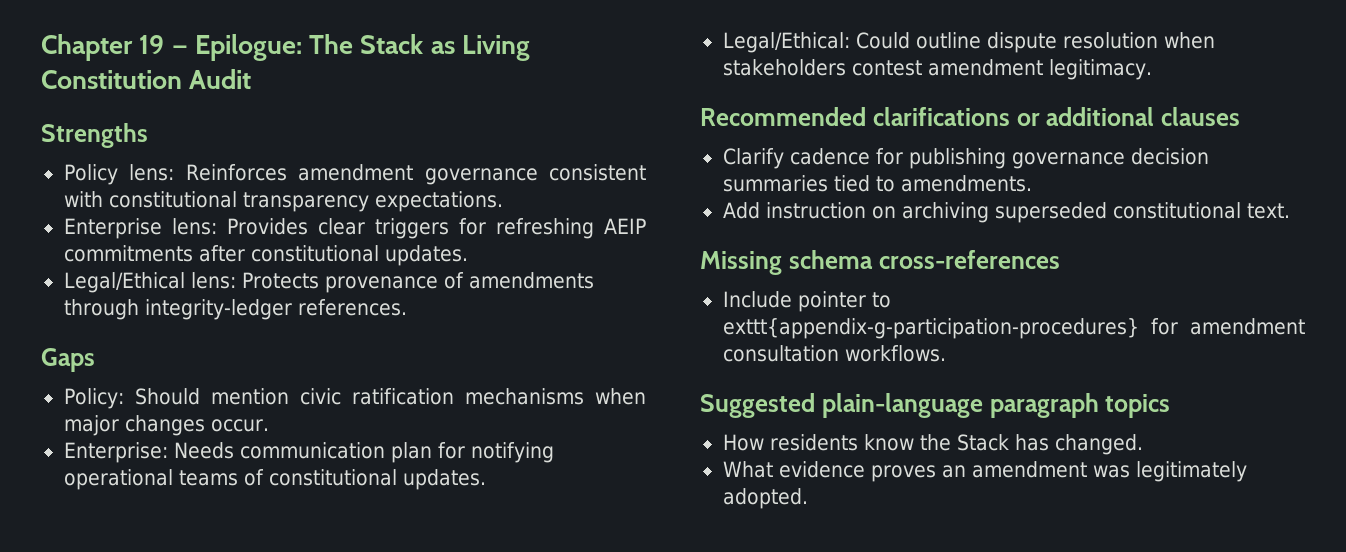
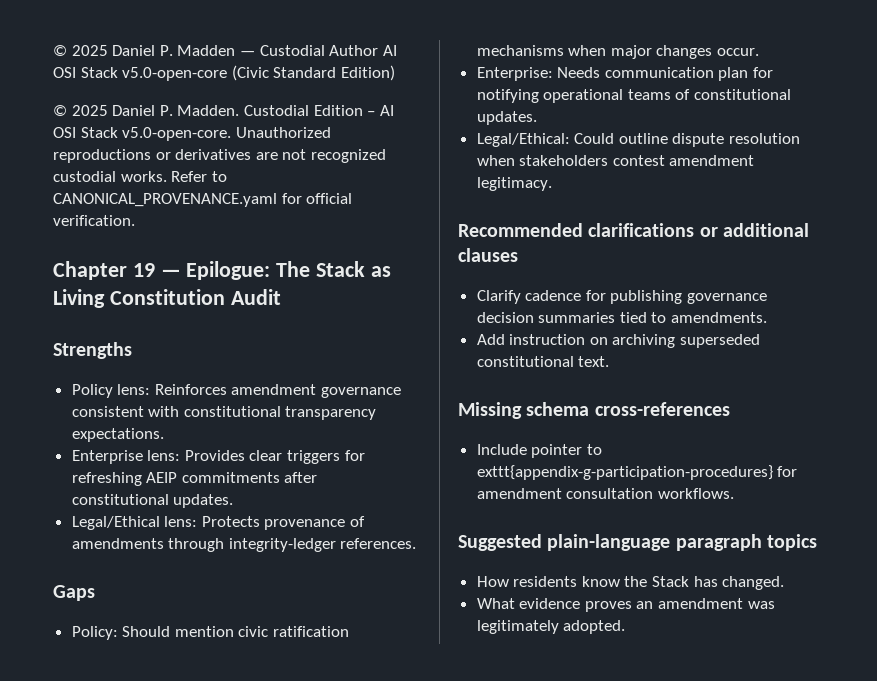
(41, 47) none -> [53,45,397,56] [53,65,395,81] [53,105,394,116] [53,127,331,141] [53,149,386,163] [53,171,227,182] [53,193,353,207] [53,215,135,226] © 2025 Daniel P. Madden — Custodial Author AI OSI Stack v5.0-open-core (Civic Standard Edition) // © 2025 Daniel P. Madden. Custodial Edition – AI OSI Stack v5.0-open-core. Unauthorized reproductions or derivatives are not recognized custodial works. Refer to CANONICAL_PROVENANCE.yaml for official verification. //

